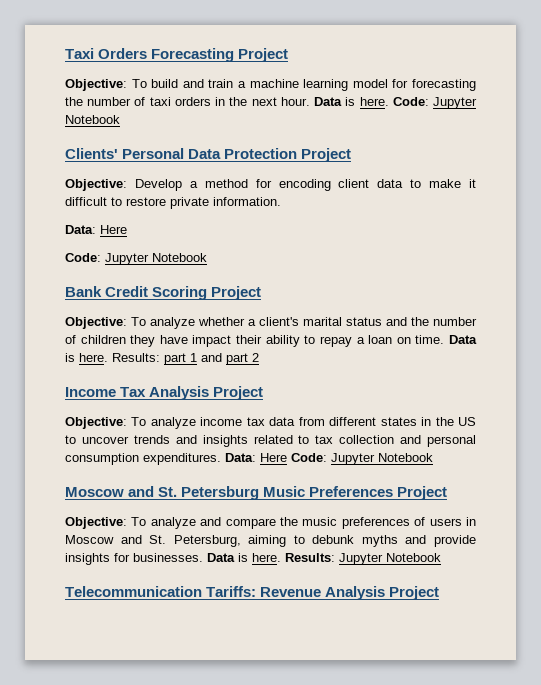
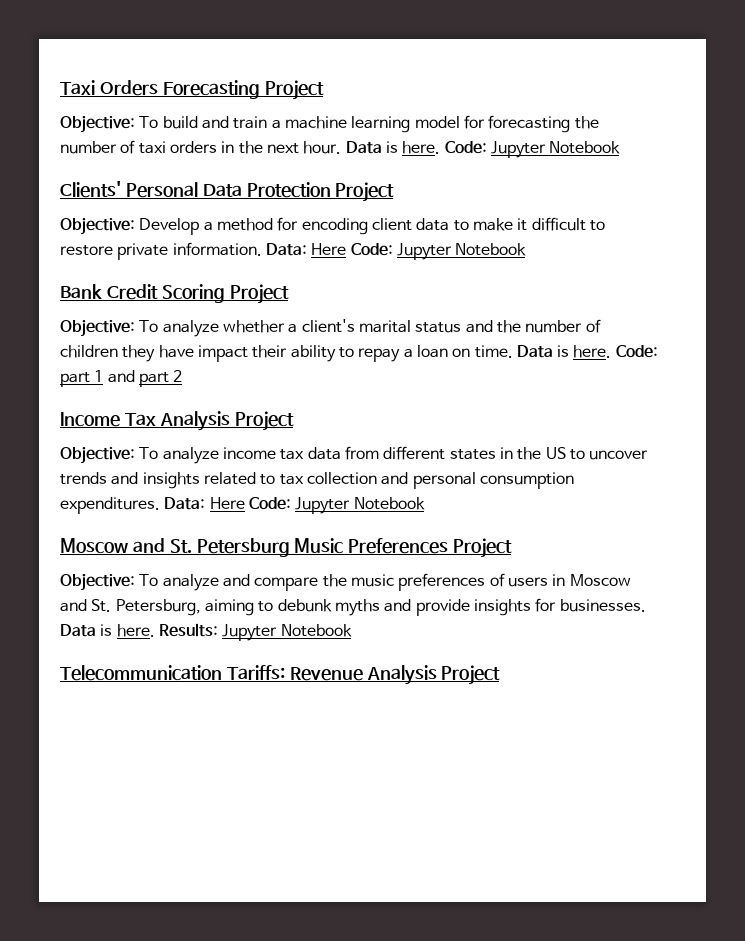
[65,225,127,234] // Data: Here // -> [265,243,347,256] Data: Here
[112,353,160,362] Results: -> [615,345,658,358] Code:

